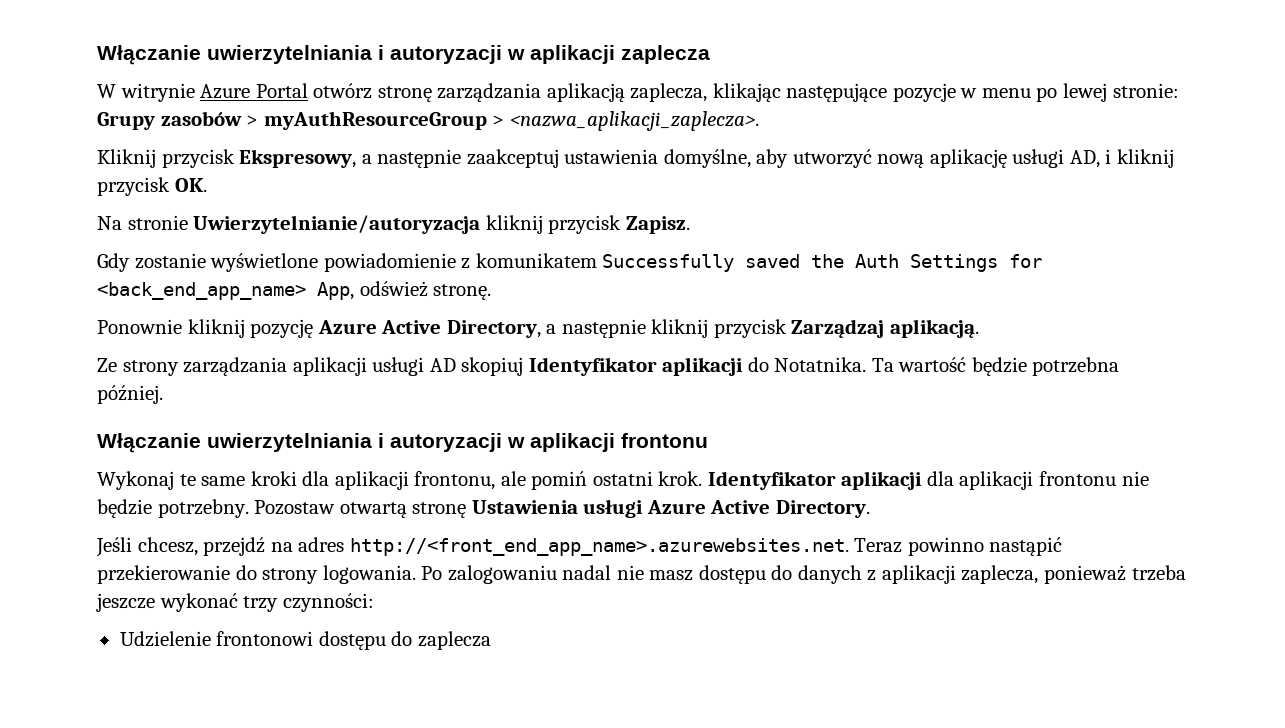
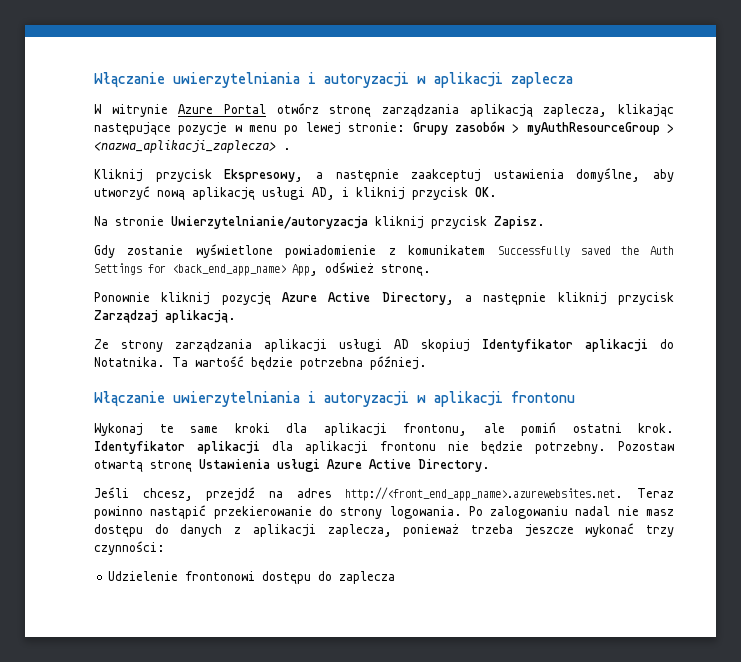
[509,111,759,131] <nazwa_aplikacji_zaplecza>. -> [94,140,291,153] <nazwa_aplikacji_zaplecza> .

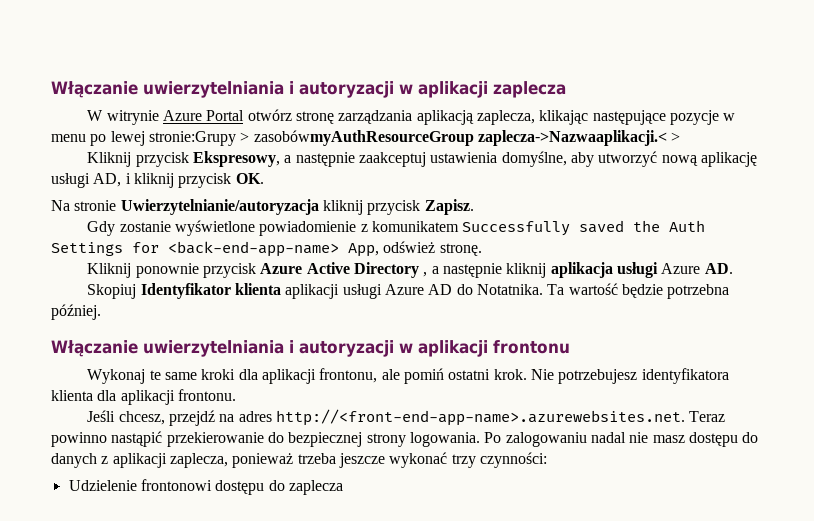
[348,121,675,135] [94,140,291,153] stronie: Grupy zasobów > myAuthResourceGroup > <nazwa_aplikacji_zaplecza> . -> [148,130,681,146] stronie:Grupy > zasobówmyAuthResourceGroup zaplecza->Nazwaaplikacji.< >
[172,264,286,276] <back_end_app_name> -> [168,241,339,257] <back-end-app-name>
[94,292,674,306] [94,310,236,324] [94,339,648,353] Ponownie kliknij pozycję Azure Active Directory, a następnie kliknij przycisk Zarządzaj aplikacją. // Ze strony zarządzania aplikacji usługi AD skopiuj Identyfikator aplikacji -> [87,262,733,278] [87,283,453,299] Kliknij ponownie przycisk Azure Active Directory , a następnie kliknij aplikacja usługi Azure AD. // Skopiuj Identyfikator klienta aplikacji usługi Azure AD
[94,441,674,455] [94,459,490,473] Identyfikator aplikacji dla aplikacji frontonu nie będzie potrzebny. Pozostaw otwartą stronę Ustawienia usługi Azure Active Directory. -> [530,368,729,384] [51,389,236,405] Nie potrzebujesz identyfikatora klienta dla aplikacji frontonu.
[345,487,624,501] http://<front_end_app_name>.azurewebsites.net. -> [275,409,685,426] http://<front-end-app-name>.azurewebsites.net.
(333, 511) none -> [288,432,363,447] bezpiecznej

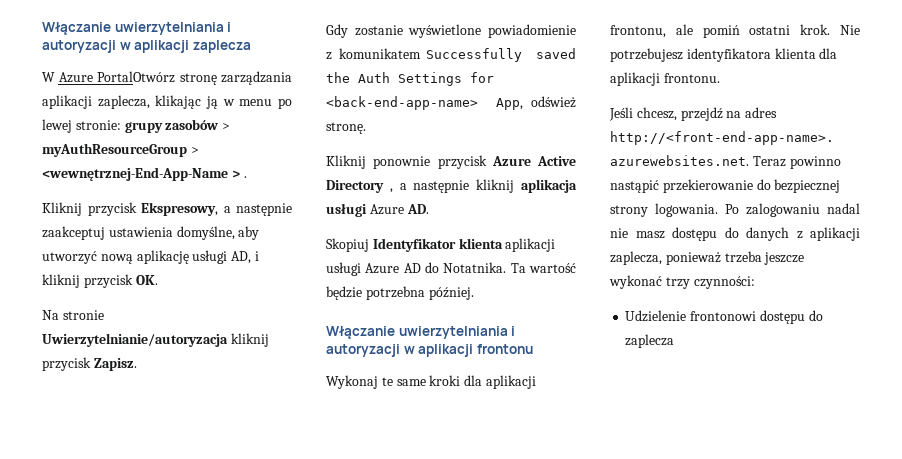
[106,109,292,125] witrynie Azure Portal otwórz -> [58,71,175,83] Azure PortalOtwórz
[416,110,474,125] aplikacją -> [42,95,92,109] aplikacji
[592,110,719,125] następujące pozycje -> [205,96,218,109] ją
[148,130,681,146] stronie:Grupy > zasobówmyAuthResourceGroup zaplecza->Nazwaaplikacji.< > -> [75,119,231,133] [42,143,199,157] [42,167,247,181] stronie: grupy zasobów > myAuthResourceGroup > <wewnętrznej-End-App-Name > .

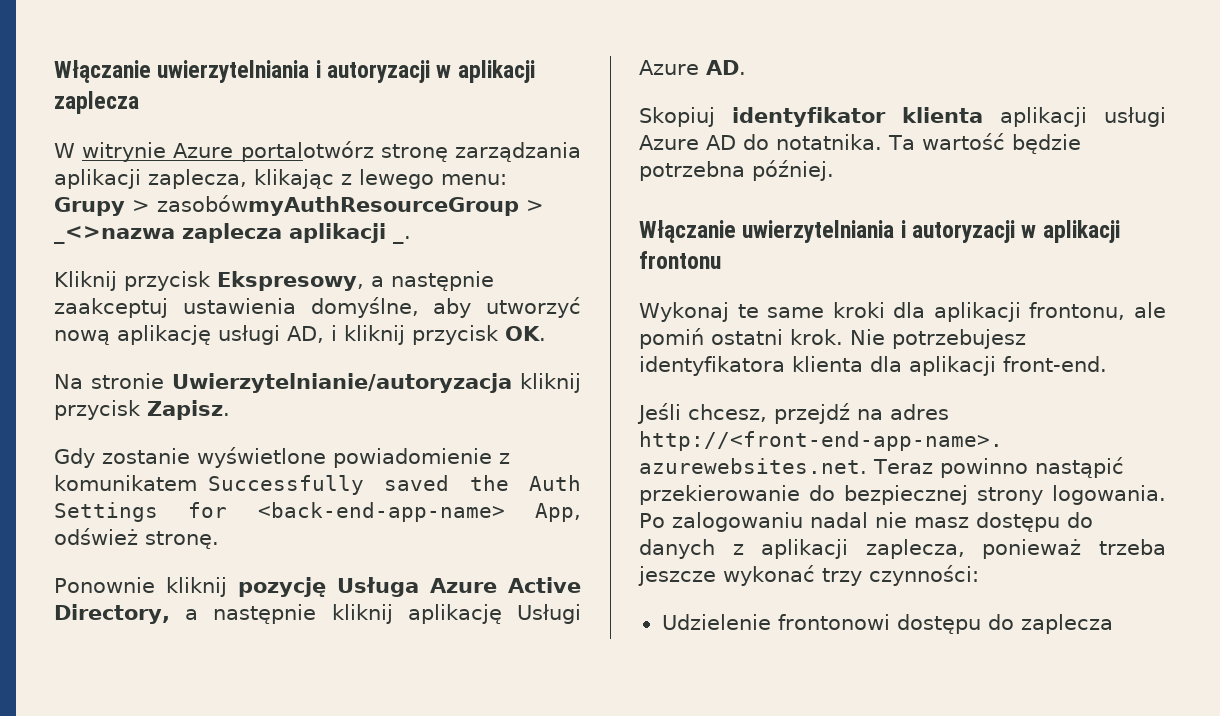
[58,71,175,83] Azure PortalOtwórz -> [82,141,374,162] witrynie Azure portalotwórz
[205,96,292,109] [42,119,231,133] [42,143,199,157] [42,167,247,181] ją w menu po lewej stronie: grupy zasobów > myAuthResourceGroup > <wewnętrznej-End-App-Name > . -> [341,169,507,189] [54,195,544,216] [54,223,411,244] z lewego menu: Grupy > zasobówmyAuthResourceGroup > _<>nazwa zaplecza aplikacji _.
[326,155,576,169] [326,180,393,193] Kliknij ponownie przycisk Azure Active Directory , -> [54,577,581,597] [54,604,170,624] Ponownie kliknij pozycję Usługa Azure Active Directory,
[521,179,577,193] [326,203,367,217] aplikacja usługi -> [407,604,581,624] aplikację Usługi
[372,238,456,252] Identyfikator -> [731,107,886,127] identyfikator
[443,262,507,273] Notatnika. -> [776,134,882,150] notatnika.
[663,73,720,83] frontonu. -> [1003,356,1107,372] front-end.

